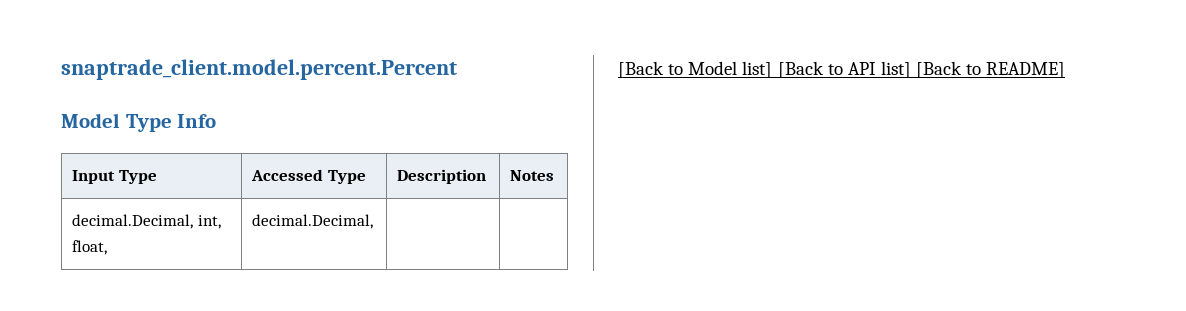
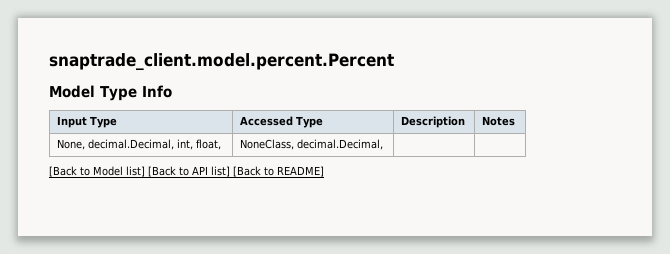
(555, 175) none -> [57,139,86,150] None,
(108, 247) none -> [240,139,295,150] NoneClass,

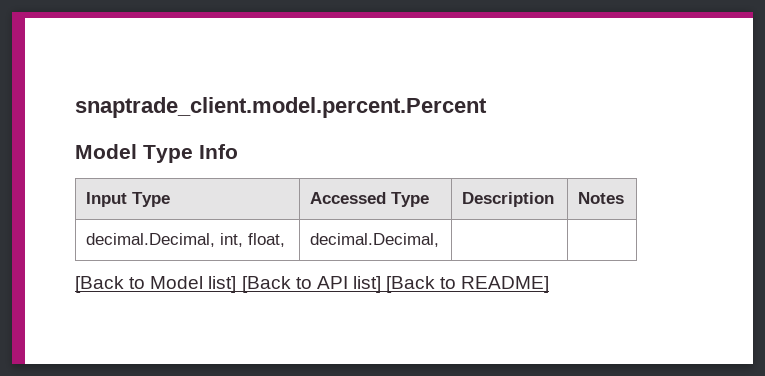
[57,139,86,150] None, -> (625, 198) none
[240,139,295,150] NoneClass, -> (286, 240) none

